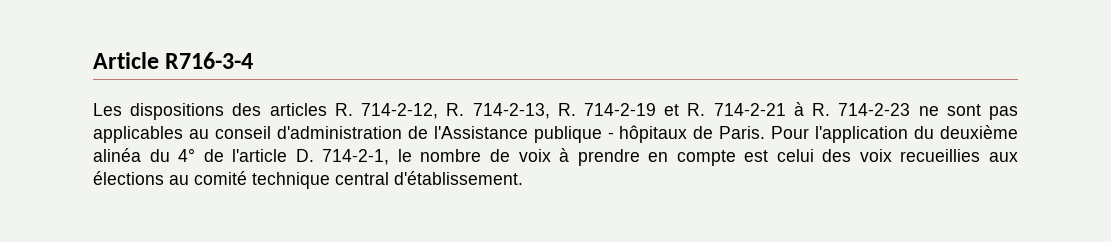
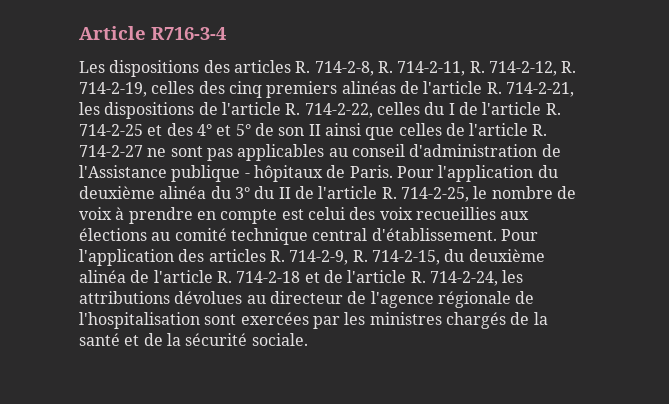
[361,102,911,119] 714-2-12, R. 714-2-13, R. 714-2-19 et R. 714-2-21 à R. 714-2-23 -> [314,61,577,76] [79,81,574,98] [79,102,561,119] [79,123,548,140] [79,145,143,157] 714-2-8, R. 714-2-11, R. 714-2-12, R. 714-2-19, celles des cinq premiers alinéas de l'article R. 714-2-21, les dispositions de l'article R. 714-2-22, celles du I de l'article R. 714-2-25 et des 4° et 5° de son II ainsi que celles de l'article R. 714-2-27
[178,148,390,165] 4° de l'article D. 714-2-1, -> [234,186,469,202] 3° du II de l'article R. 714-2-25,
(523, 178) none -> [500,229,538,241] [79,249,545,266] [79,270,524,286] [79,291,535,308] [79,312,548,329] [79,333,308,346] Pour l'application des articles R. 714-2-9, R. 714-2-15, du deuxième alinéa de l'article R. 714-2-18 et de l'article R. 714-2-24, les attributions dévolues au directeur de l'agence régionale de l'hospitalisation sont exercées par les ministres chargés de la santé et de la sécurité sociale.

